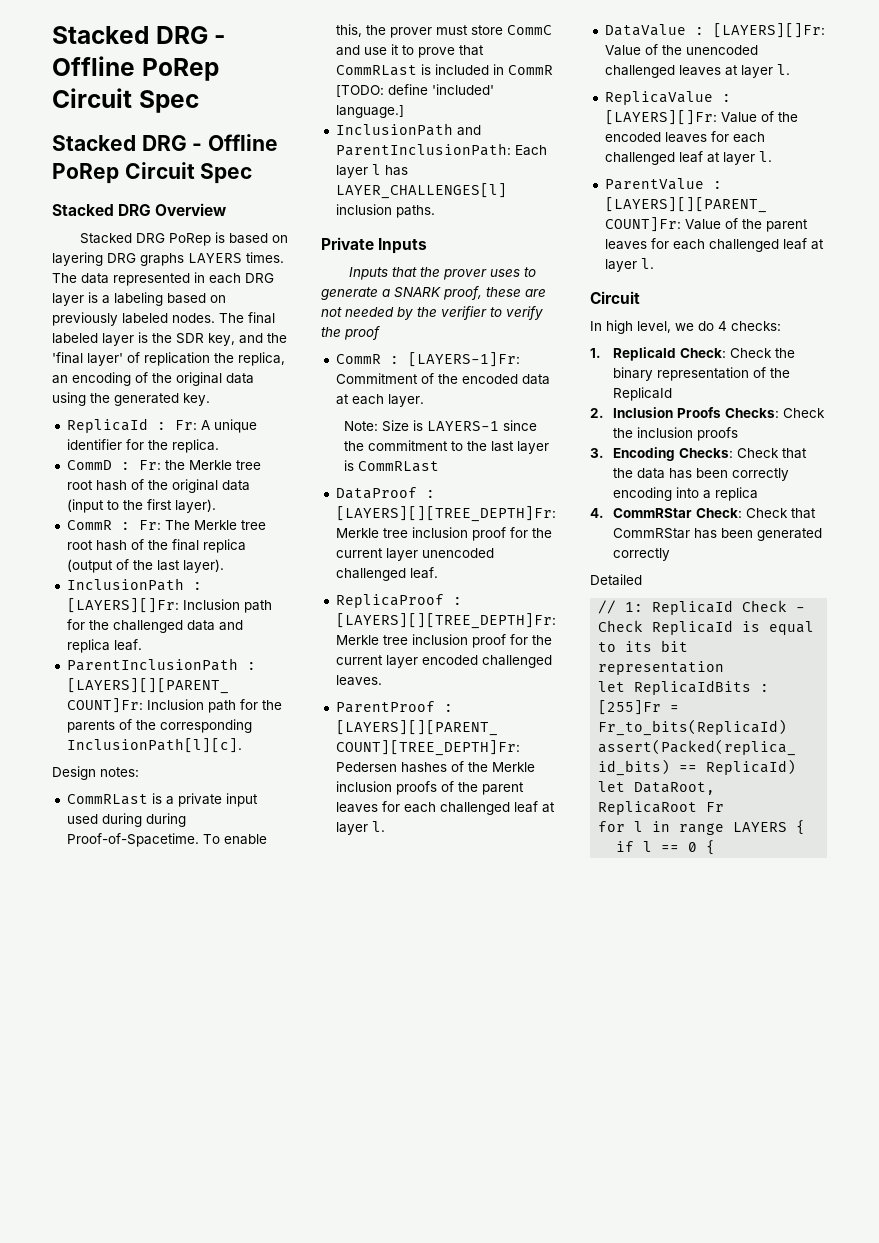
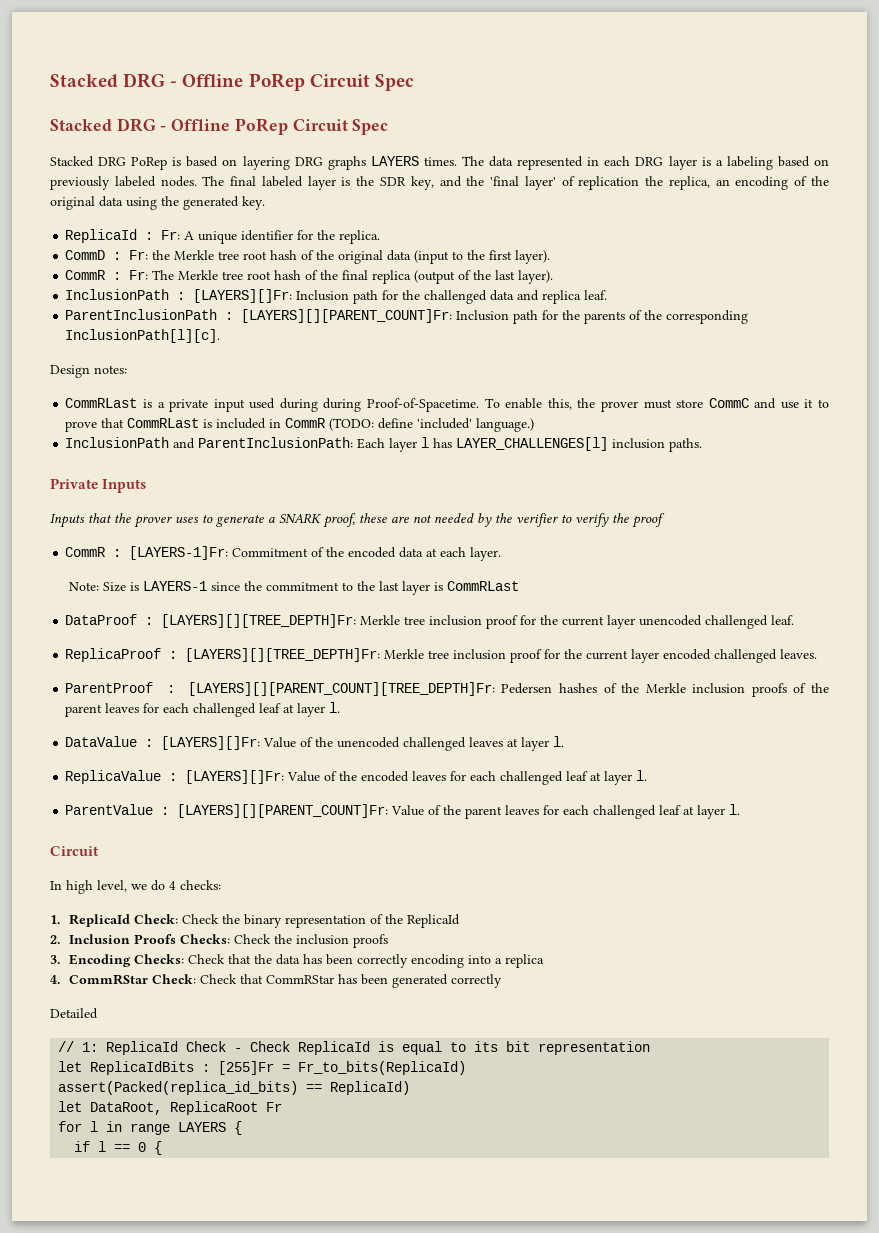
[52,203,227,216] // Stacked DRG Overview -> (389, 127) none
[335,85,384,97] [TODO: -> [329,418,375,431] (TODO:
[335,105,404,118] language.] -> [476,418,535,432] language.)

